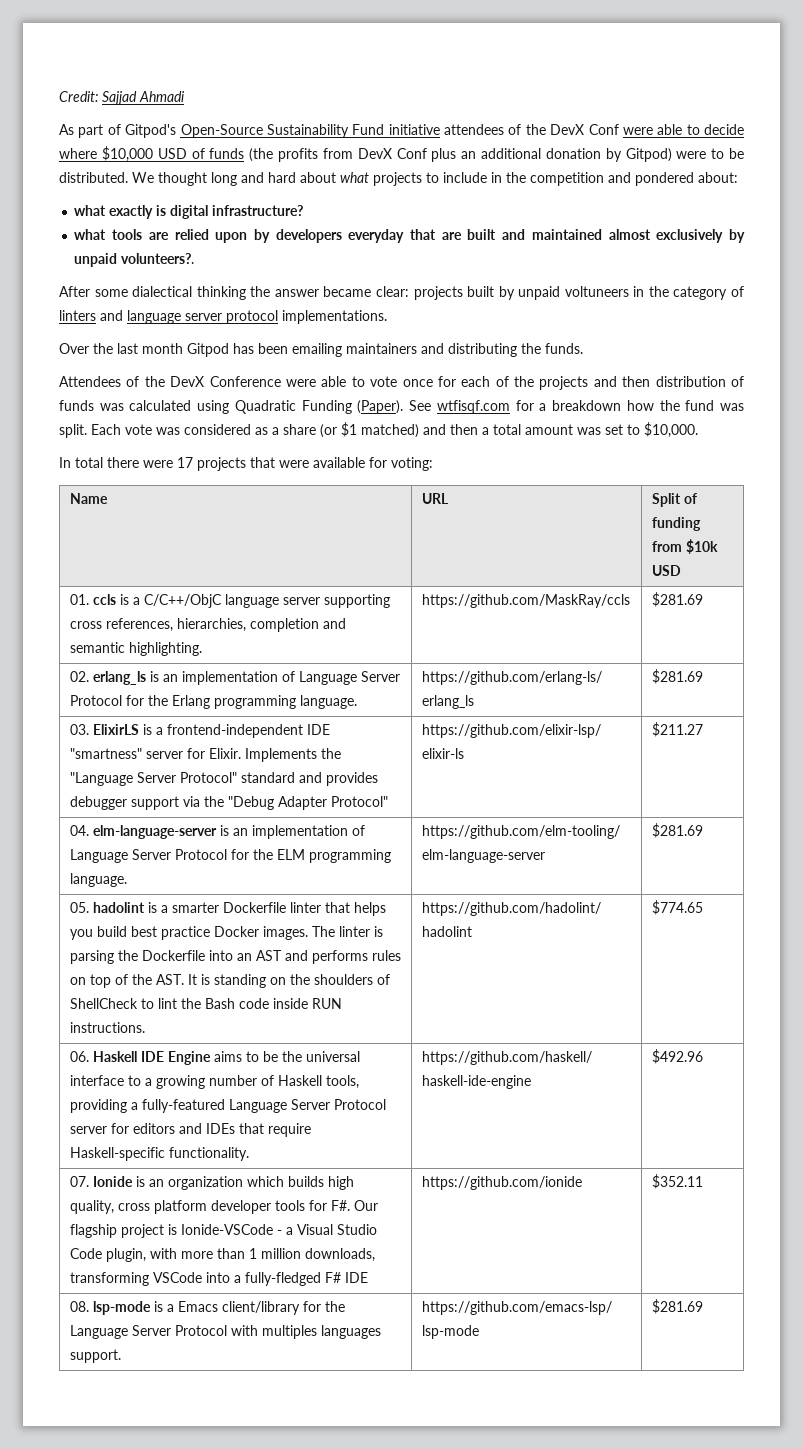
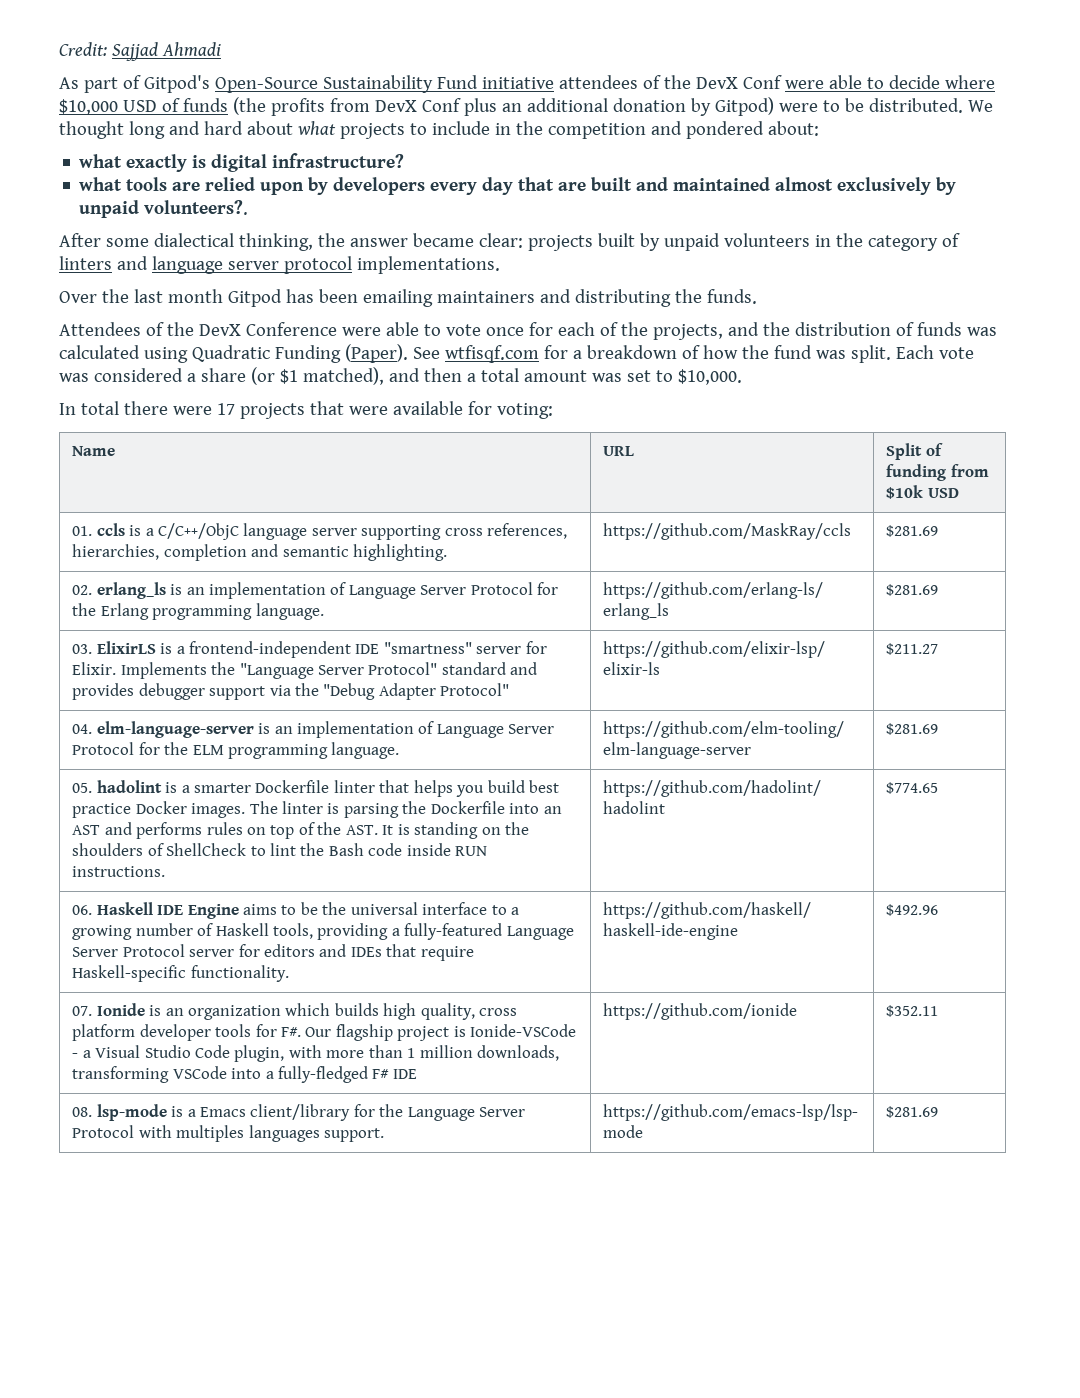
[348,229,405,243] everyday -> [430,177,514,195] every day
[196,286,246,300] thinking -> [238,233,313,251] thinking,
[564,286,629,297] voltuneers -> [723,233,810,247] volunteers
[539,376,651,390] projects and then -> [652,322,790,340] projects, and the
(622, 405) none -> [681,345,700,359] of
[255,427,268,435] as -> (183, 375) none
[361,424,419,438] matched) -> [302,367,384,385] matched),

